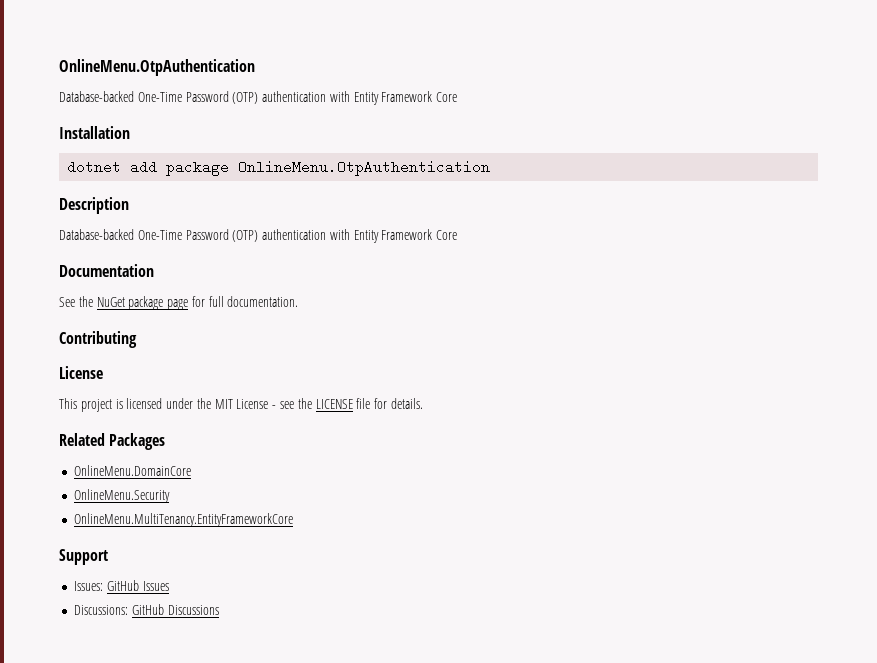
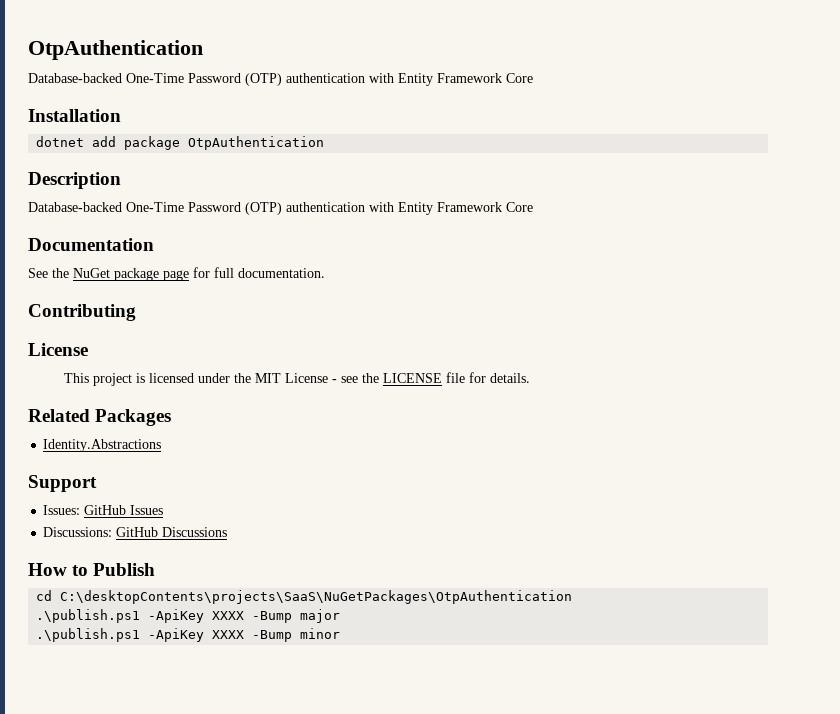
[59,59,255,76] OnlineMenu.OtpAuthentication -> [28,40,203,60] OtpAuthentication
[238,160,491,176] OnlineMenu.OtpAuthentication -> [188,136,325,150] OtpAuthentication
[74,465,192,476] [74,489,171,503] [74,513,294,527] OnlineMenu.DomainCore // OnlineMenu.Security // OnlineMenu.MultiTenancy.EntityFrameworkCore -> [43,439,162,452] Identity.Abstractions
(219, 610) none -> [28,563,156,576] [36,590,573,604] [36,609,341,623] [36,628,341,642] // How to Publish // cd C:\desktopContents\projects\SaaS\NuGetPackages\OtpAuthentication // .\publish.ps1 -ApiKey XXXX -Bump major // .\publish.ps1 -ApiKey XXXX -Bump minor

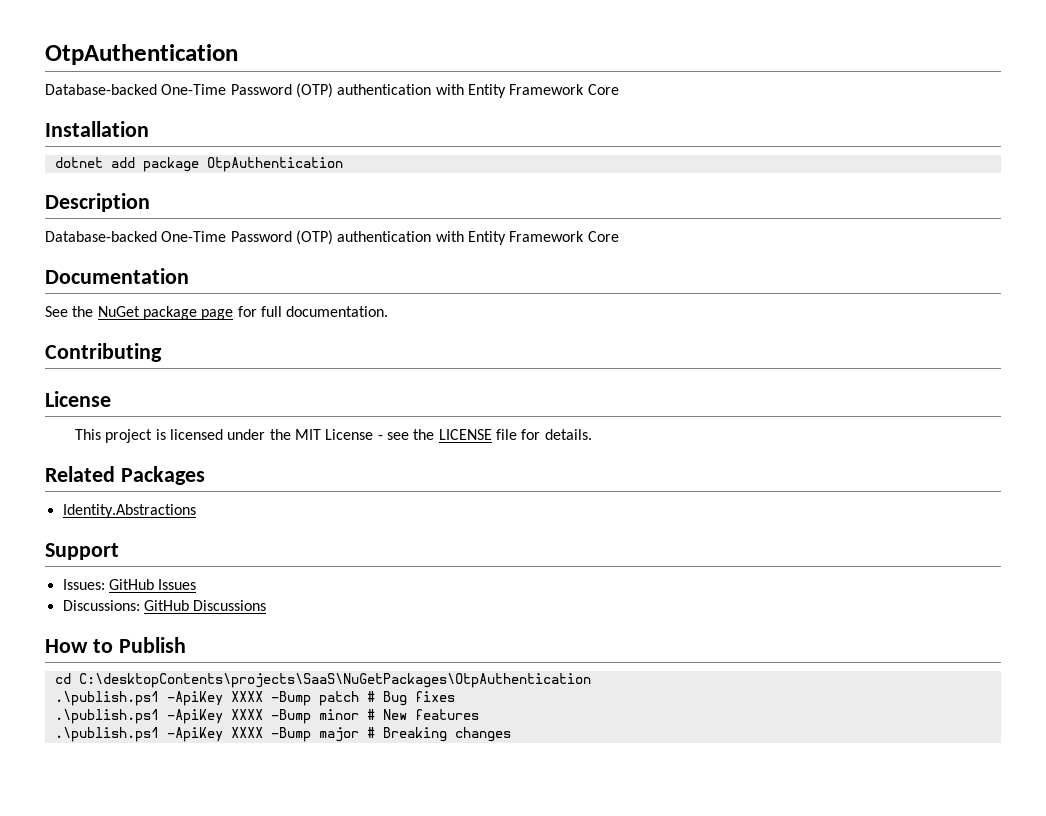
[300,609,341,623] major -> [318,691,455,706] patch # Bug fixes
(341, 633) none -> [366,709,479,720] [54,727,511,742] # New features // .\publish.ps1 -ApiKey XXXX -Bump major # Breaking changes

